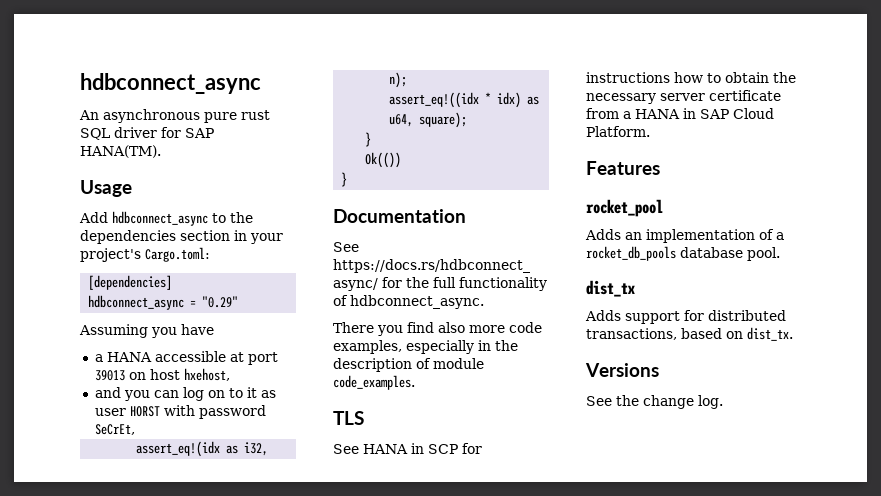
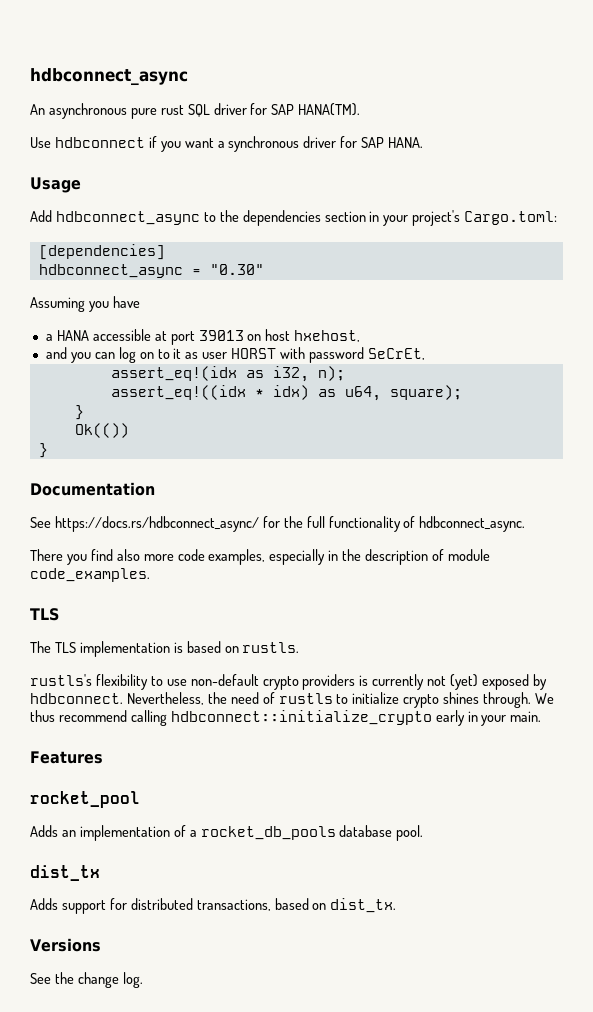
(161, 151) none -> [30,136,424,152] // Use hdbconnect if you want a synchronous driver for SAP HANA.
[202,296,239,308] "0.29" -> [209,264,264,275] "0.30"
[333,443,482,454] [586,72,796,83] [586,90,781,104] [586,108,774,119] [586,126,650,137] See HANA in SCP for instructions how to obtain the necessary server certificate from a HANA in SAP Cloud Platform. -> [30,641,300,657] [30,674,547,690] [30,692,555,708] [30,710,542,726] The TLS implementation is based on rustls. // rustls's flexibility to use non-default crypto providers is currently not (yet) exposed by hdbconnect. Nevertheless, the need of rustls to initialize crypto shines through. We thus recommend calling hdbconnect::initialize_crypto early in your main.

